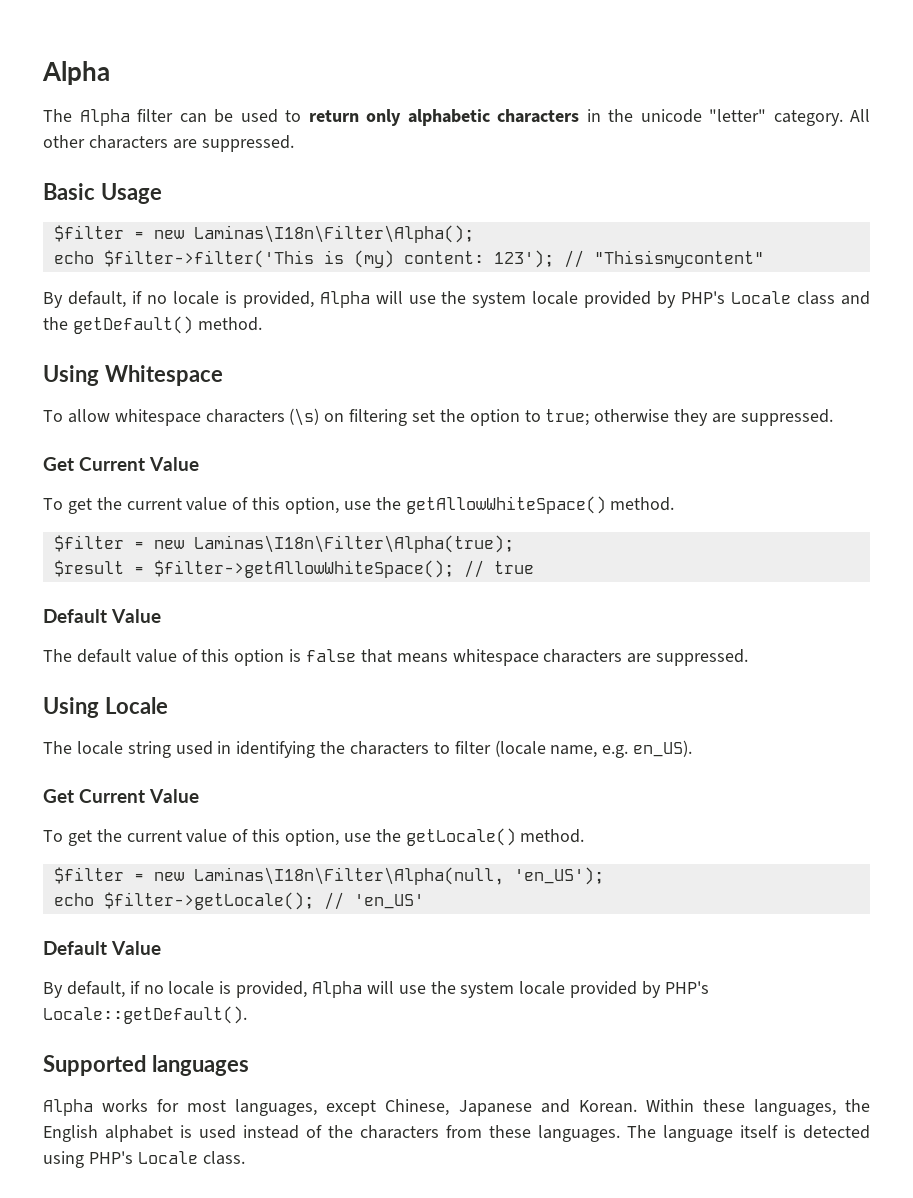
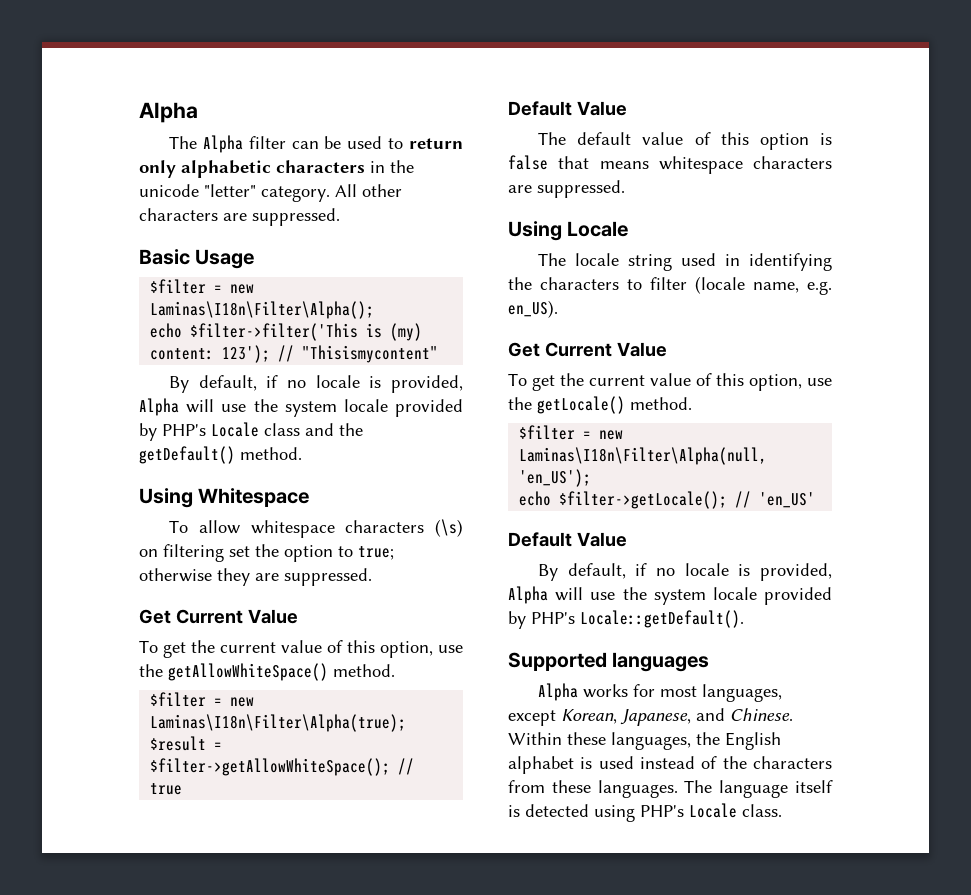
[385,1099,637,1116] Chinese, Japanese and Korean. -> [561,708,793,726] Korean, Japanese, and Chinese.

